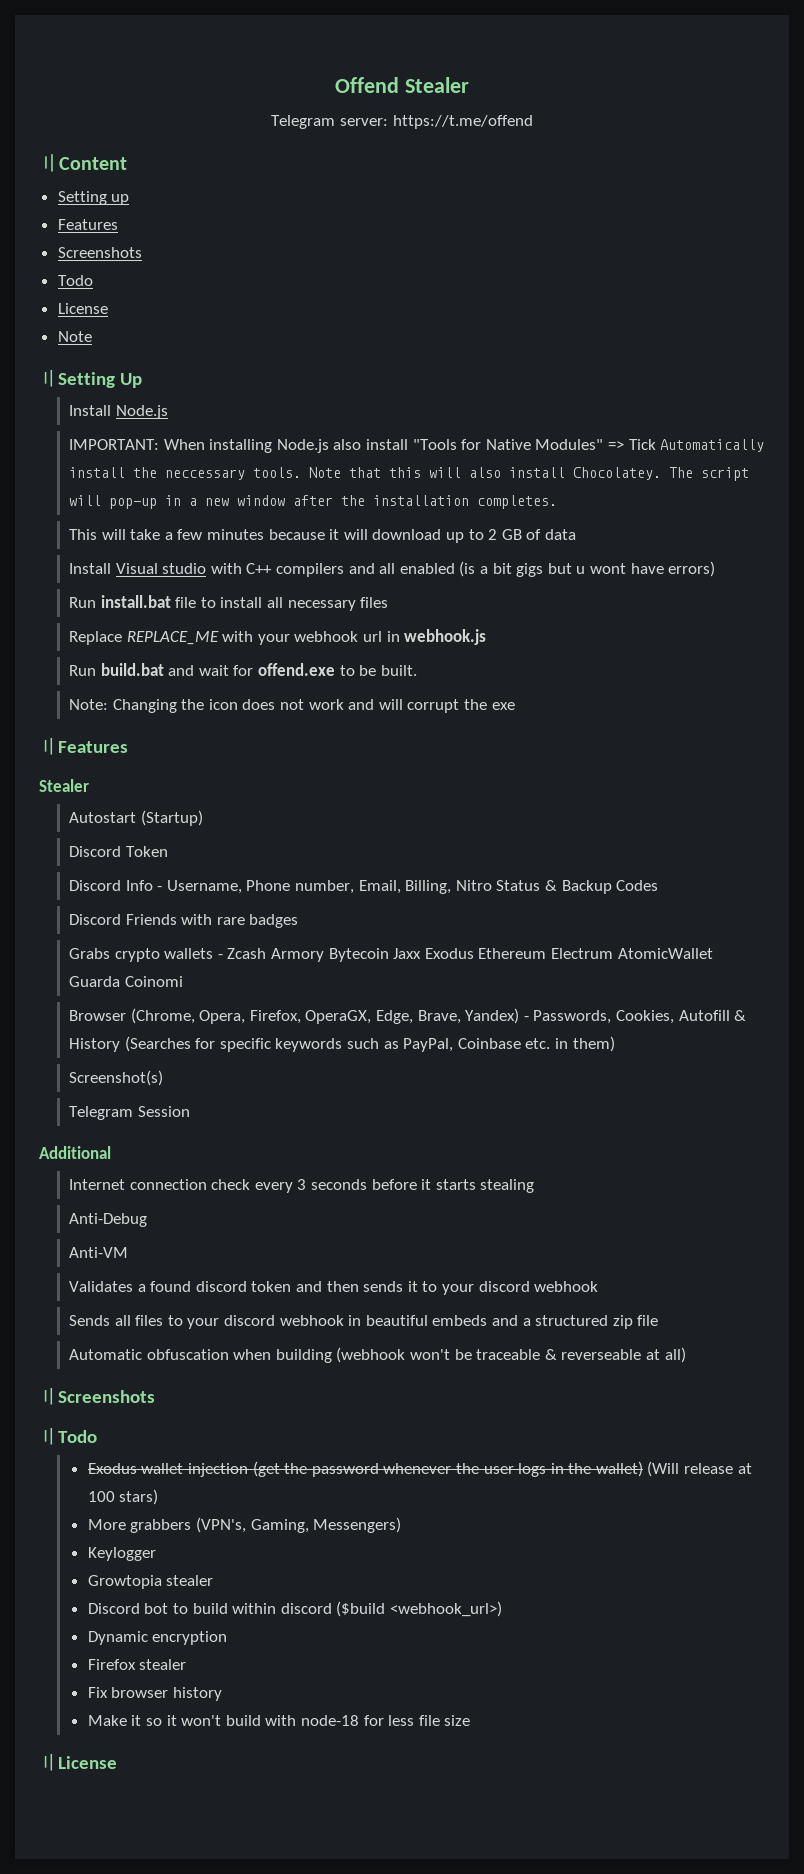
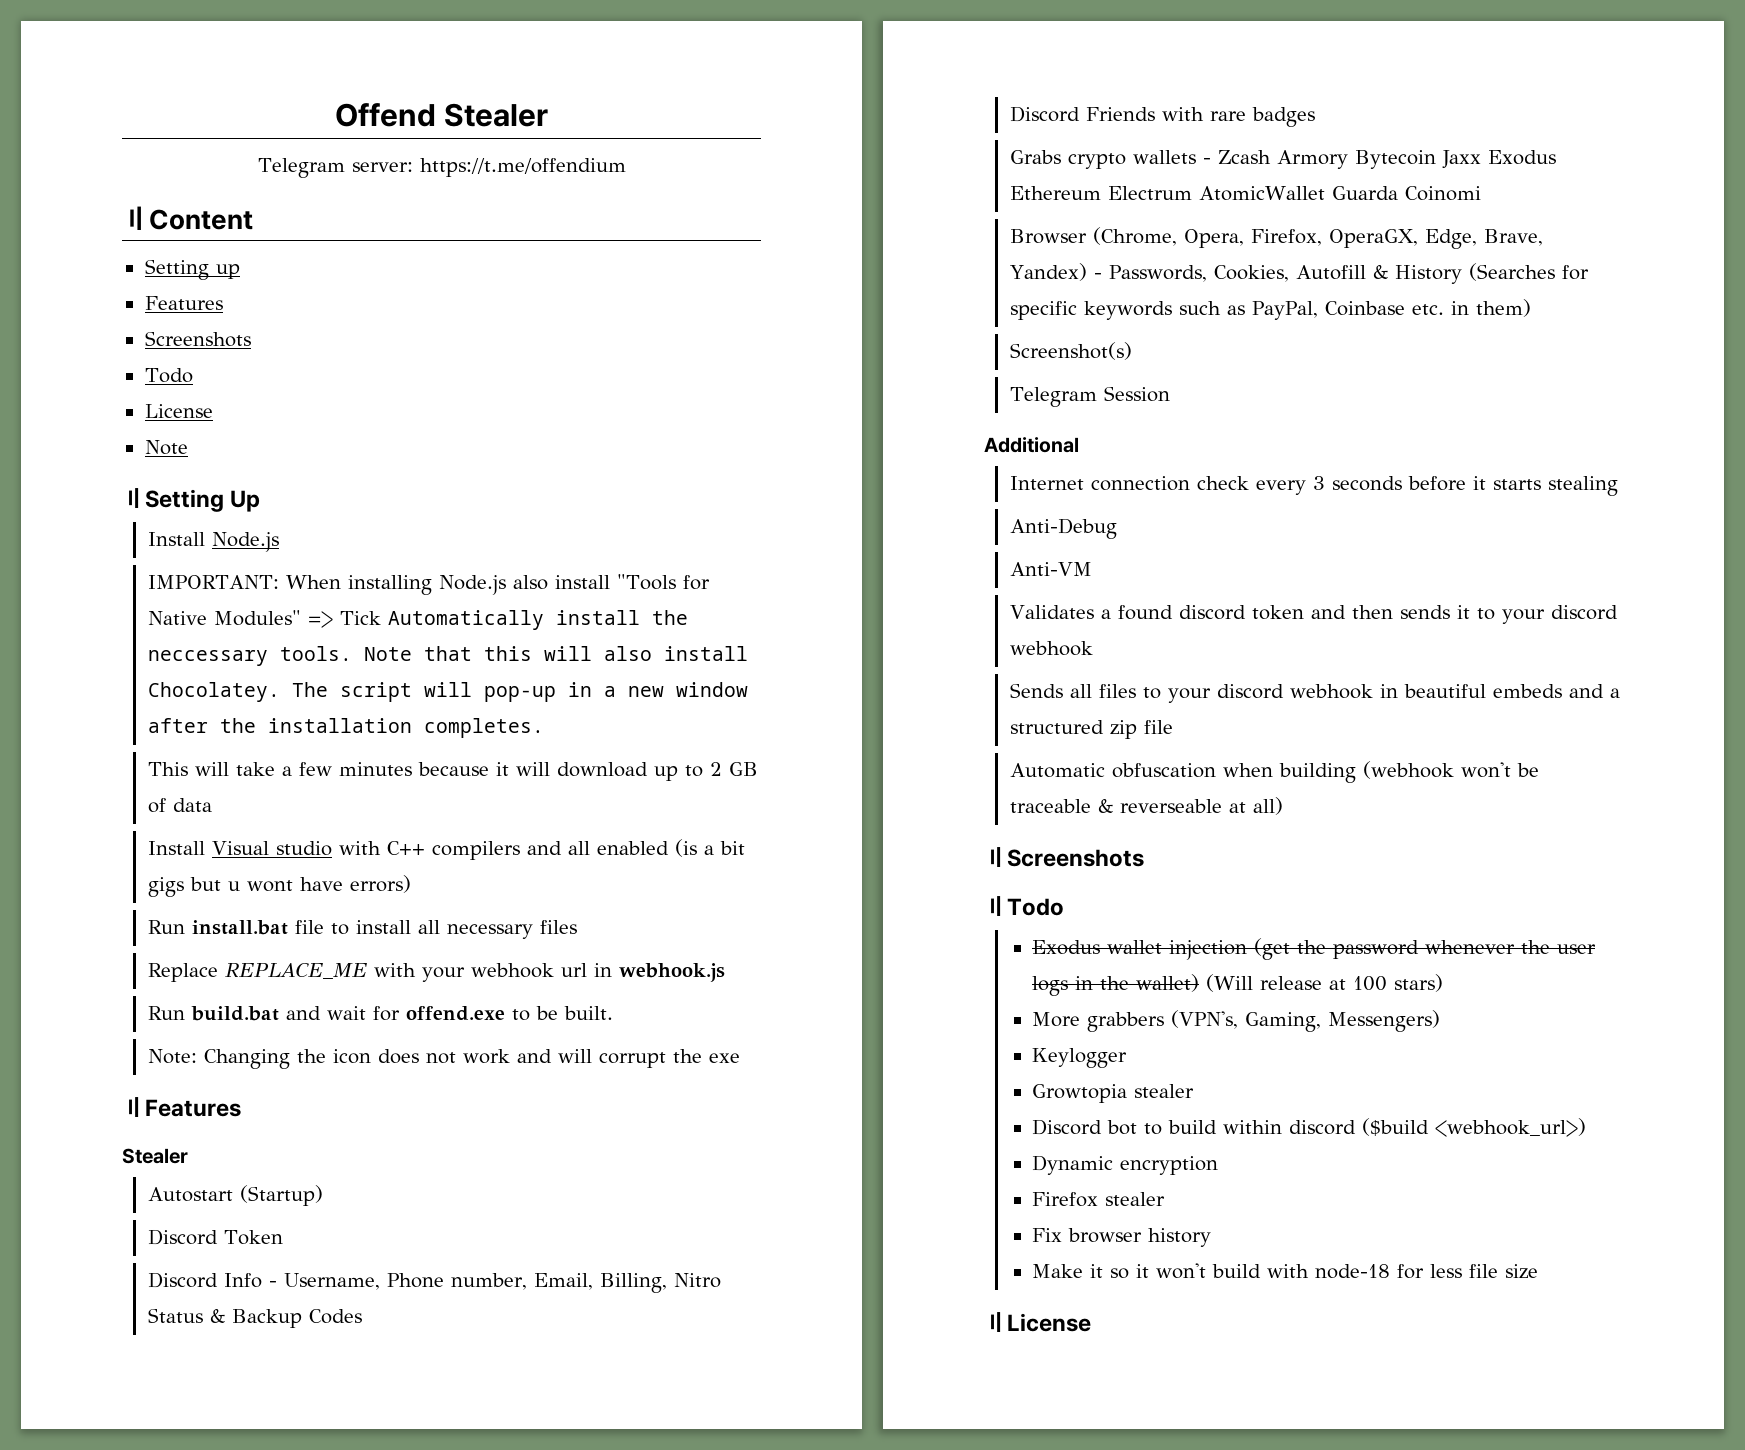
[392,115,533,129] https://t.me/offend -> [419,158,626,177] https://t.me/offendium

